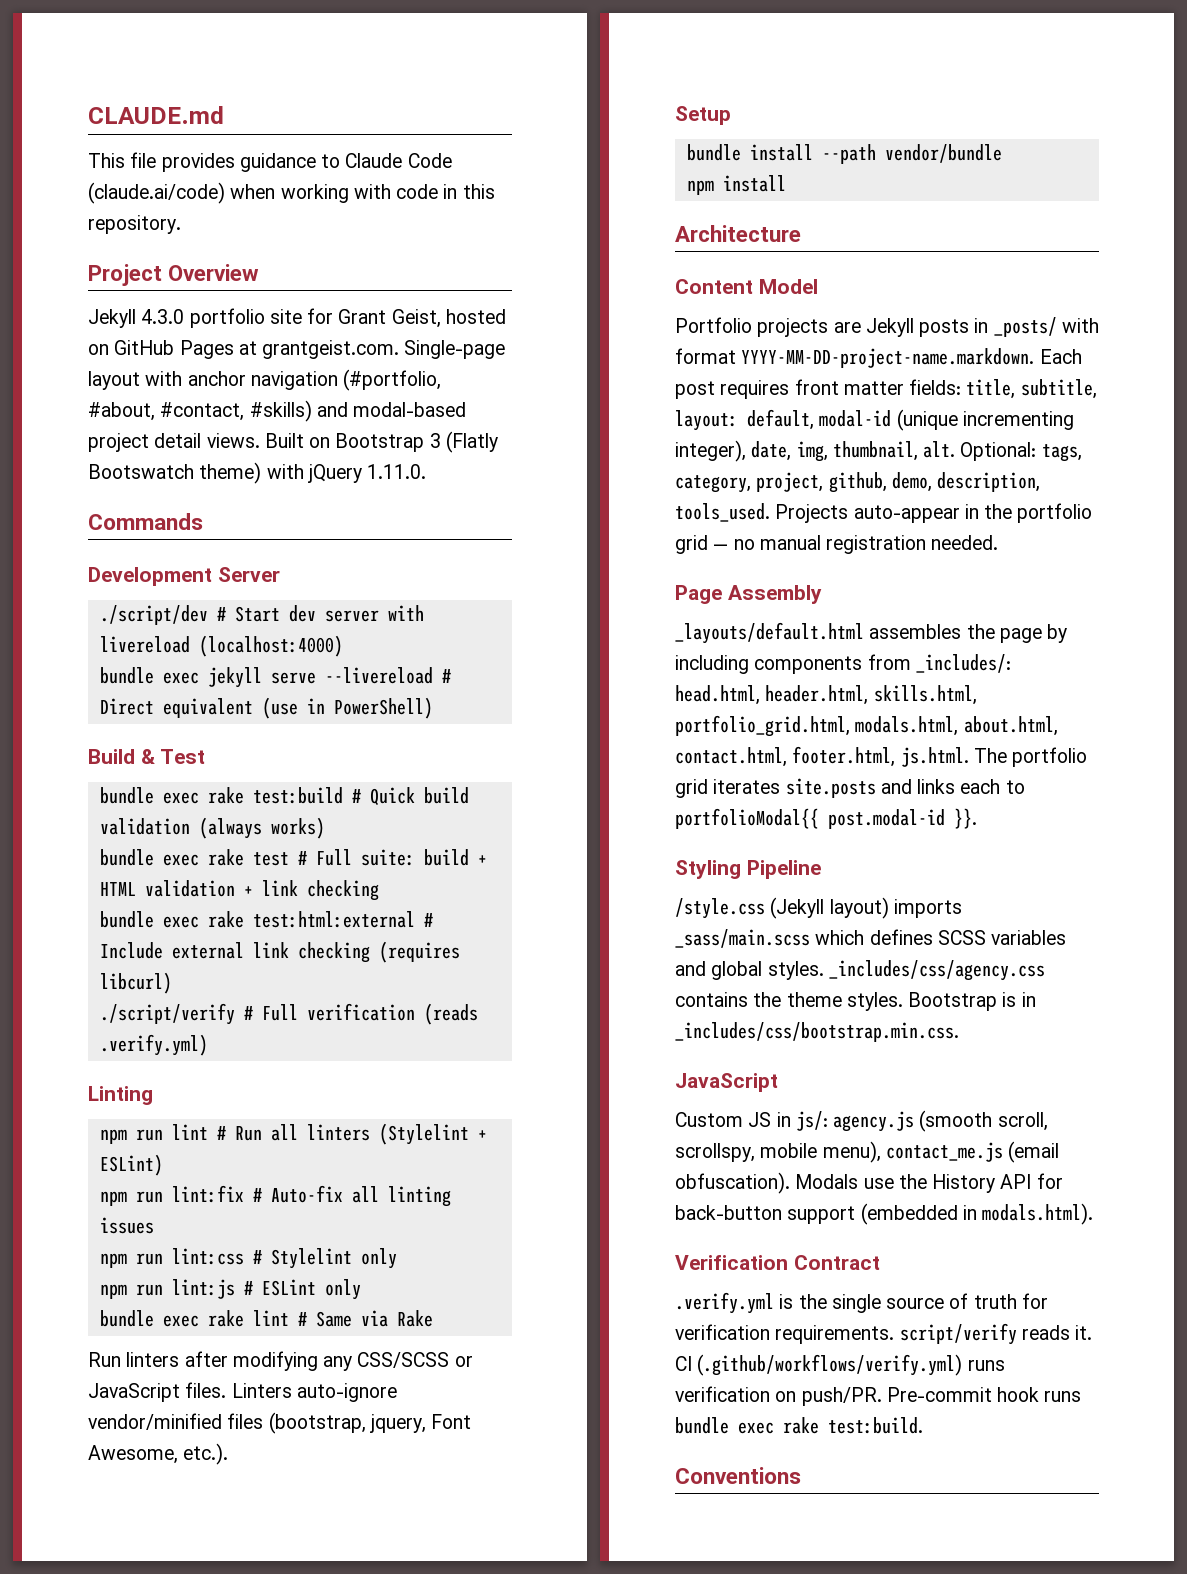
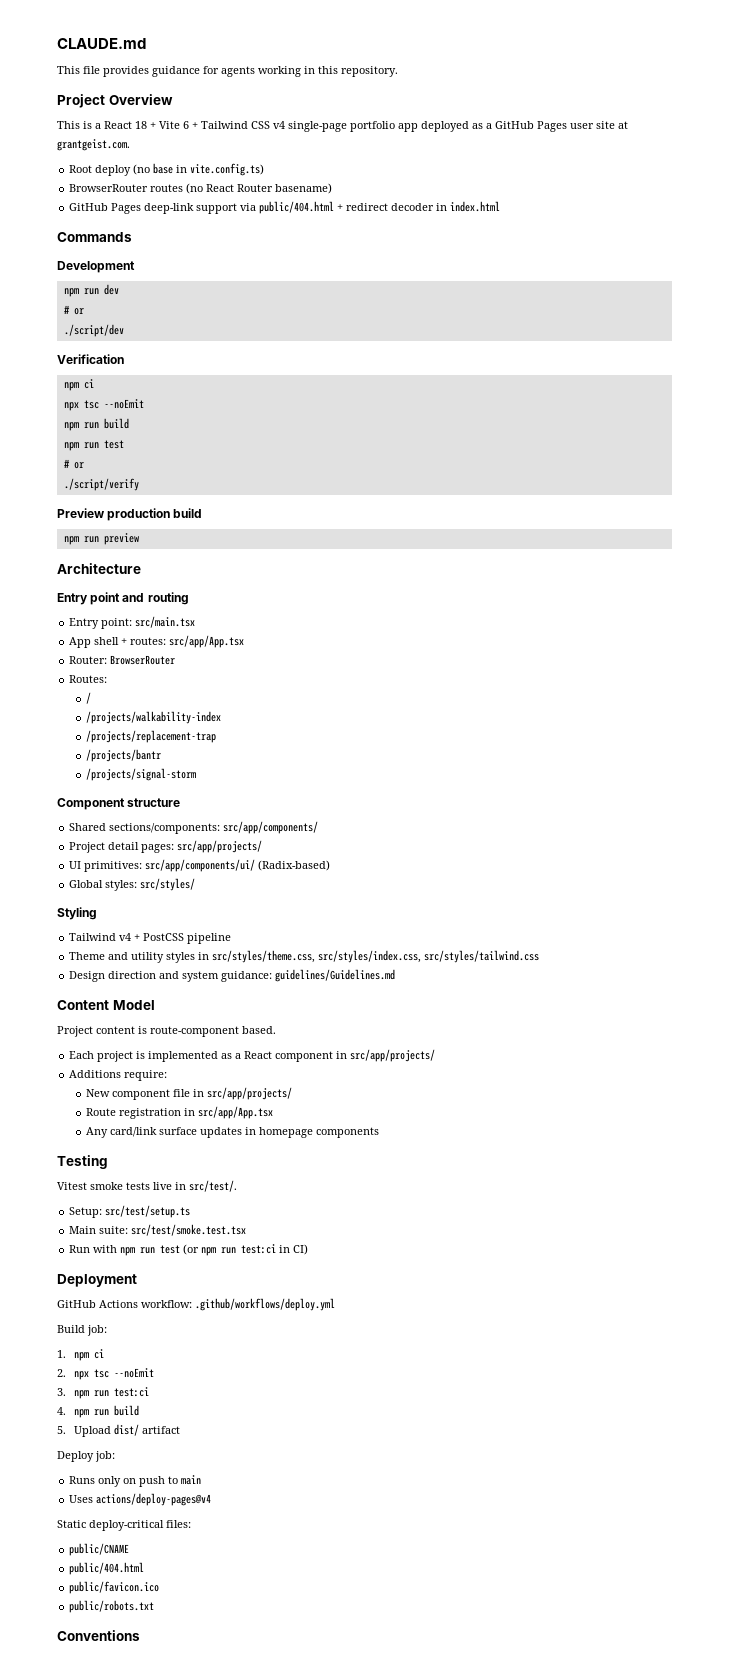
[321,153,452,168] [88,182,439,204] to Claude Code (claude.ai/code) when working with code -> [203,66,301,77] for agents working
[88,308,506,328] [88,340,506,359] [88,369,442,391] [88,400,467,422] [88,431,498,453] [88,462,427,484] [88,513,203,530] [88,567,280,586] [99,605,424,625] [99,635,343,657] [99,667,451,688] [99,697,433,719] [88,749,206,764] [99,787,469,806] [99,817,325,839] [99,849,487,866] [99,880,379,901] [99,911,433,928] [99,941,460,963] [99,972,172,994] [99,1003,478,1025] [99,1034,208,1056] [88,1086,153,1105] [99,1123,487,1145] [99,1154,163,1176] [99,1185,451,1207] [99,1217,154,1234] [99,1248,397,1269] [99,1279,361,1300] [99,1310,433,1327] [88,1351,473,1371] [88,1382,397,1402] [88,1412,472,1434] [88,1443,229,1465] [675,106,731,125] [686,144,1002,164] [686,175,786,195] [675,225,801,242] [675,279,818,294] [675,317,1099,337] [675,348,1082,368] [675,379,1097,399] [675,409,1074,431] [675,440,1082,462] [675,472,1041,493] [675,503,1093,523] [675,535,999,554] [675,585,822,604] [675,622,1068,644] [675,654,1011,674] [675,685,977,705] [675,715,1058,737] [675,746,1088,767] [675,778,1025,798] [675,808,977,829] [675,860,821,879] [675,897,962,919] [675,929,1067,948] [675,960,1045,981] [675,992,1036,1011] [675,1022,959,1042] [675,1073,778,1092] [675,1110,1048,1132] [675,1141,1060,1163] [675,1172,1063,1194] [675,1203,1094,1225] [675,1255,880,1270] [675,1292,1048,1314] [675,1323,1093,1345] [675,1354,1005,1376] [675,1386,1082,1406] [675,1417,923,1434] Jekyll 4.3.0 portfolio site for Grant Geist, hosted on GitHub Pages at grantgeist.com. Single-page layout with anchor navigation (#portfolio, #about, #contact, #skills) and modal-based project detail views. Built on Bootstrap 3 (Flatly Bootswatch theme) with jQuery 1.11.0. // Commands // Development Server // ./script/dev # Start dev server with livereload (localhost:4000) // bundle exec jekyll serve --livereload # Direct equivalent (use in PowerShell) // Build & Test // bundle exec rake test:build # Quick build validation (always works) // bundle exec rake test # Full suite: build + HTML validation + link checking // bundle exec rake test:html:external # Include external link checking (requires libcurl) // ./script/verify # Full verification (reads .verify.yml) // Linting // npm run lint # Run all linters (Stylelint + ESLint) // npm run lint:fix # Auto-fix all linting issues // npm run lint:css # Stylelint only // npm run lint:js # ESLint only // bundle exec rake lint # Same via Rake // Run linters after modifying any CSS/SCSS or JavaScript files. Linters auto-ignore vendor/minified files (bootstrap, jquery, Font Awesome, etc.). // Setup // bundle install --path vendor/bundle // npm install // Architecture // Content Model // Portfolio projects are Jekyll posts in _posts/ with format YYYY-MM-DD-project-name.markdown. Each post requires front matter fields: title, subtitle, layout: default, modal-id (unique incrementing integer), date, img, thumbnail, alt. Optional: tags, category, project, github, demo, description, tools_used. Projects auto-appear in the portfolio grid — no manual registration needed. // Page Assembly // _layouts/default.html assembles the page by including components from _includes/: head.html, header.html, skills.html, portfolio_grid.html, modals.html, about.html, contact.html, footer.html, js.html. The portfolio grid iterates site.posts and links each to portfolioModal{{ post.modal-id }}. // Styling Pipeline // /style.css (Jekyll layout) imports _sass/main.scss which defines SCSS variables and global styles. _includes/css/agency.css contains the theme styles. Bootstrap is in _includes/css/bootstrap.min.css. // JavaScript // Custom JS in js/: agency.js (smooth scroll, scrollspy, mobile menu), contact_me.js (email obfuscation). Modals use the History API for back-button support (embedded in modals.html). // Verification Contract // .verify.yml is the single source of truth for verification requirements. script/verify reads it. CI (.github/workflows/verify.yml) runs verification on push/PR. Pre-commit hook runs bundle exec rake test:build. -> [57,121,628,132] [57,139,130,151] [69,163,265,176] [69,183,333,194] [69,201,501,214] [57,232,132,242] [57,261,135,273] [63,284,119,297] [63,305,84,315] [63,324,124,337] [57,354,124,364] [63,379,94,391] [63,399,144,411] [63,418,129,431] [63,440,124,451] [63,459,84,469] [63,478,139,491] [57,508,203,521] [63,533,139,545] [57,563,141,574] [57,592,189,605] [69,616,196,629] [69,635,245,648] [69,655,176,665] [69,675,108,683] [85,692,91,704] [85,711,221,724] [85,730,216,743] [85,749,161,762] [85,768,196,781] [57,798,181,810] [69,821,319,834] [69,840,263,853] [69,859,331,872] [69,878,196,891] [57,907,97,920] [69,933,232,944] [69,950,540,963] [69,969,396,982] [57,1000,155,1010] [57,1026,276,1037] [69,1049,436,1062] [69,1070,168,1081] [85,1087,292,1100] [85,1106,273,1119] [85,1127,379,1138] [57,1155,108,1169] [57,1180,237,1192] [69,1205,191,1218] [69,1224,247,1236] [69,1244,309,1256] [57,1274,137,1287] [57,1298,335,1311] [57,1325,107,1336] [57,1349,104,1361] [57,1368,154,1380] [57,1387,149,1399] [57,1405,139,1418] [57,1424,180,1437] [57,1451,115,1462] [69,1475,202,1487] [69,1493,212,1506] [57,1520,191,1531] [69,1543,130,1556] [69,1562,145,1575] [69,1581,160,1594] [69,1600,155,1613] This is a React 18 + Vite 6 + Tailwind CSS v4 single-page portfolio app deployed as a GitHub Pages user site at grantgeist.com. // Root deploy (no base in vite.config.ts) // BrowserRouter routes (no React Router basename) // GitHub Pages deep-link support via public/404.html + redirect decoder in index.html // Commands // Development // npm run dev // # or // ./script/dev // Verification // npm ci // npx tsc --noEmit // npm run build // npm run test // # or // ./script/verify // Preview production build // npm run preview // Architecture // Entry point and routing // Entry point: src/main.tsx // App shell + routes: src/app/App.tsx // Router: BrowserRouter // Routes: // / // /projects/walkability-index // /projects/replacement-trap // /projects/bantr // /projects/signal-storm // Component structure // Shared sections/components: src/app/components/ // Project detail pages: src/app/projects/ // UI primitives: src/app/components/ui/ (Radix-based) // Global styles: src/styles/ // Styling // Tailwind v4 + PostCSS pipeline // Theme and utility styles in src/styles/theme.css, src/styles/index.css, src/styles/tailwind.css // Design direction and system guidance: guidelines/Guidelines.md // Content Model // Project content is route-component based. // Each project is implemented as a React component in src/app/projects/ // Additions require: // New component file in src/app/projects/ // Route registration in src/app/App.tsx // Any card/link surface updates in homepage components // Testing // Vitest smoke tests live in src/test/. // Setup: src/test/setup.ts // Main suite: src/test/smoke.test.tsx // Run with npm run test (or npm run test:ci in CI) // Deployment // GitHub Actions workflow: .github/workflows/deploy.yml // Build job: // 1. npm ci // 2. npx tsc --noEmit // 3. npm run test:ci // 4. npm run build // 5. Upload dist/ artifact // Deploy job: // Runs only on push to main // Uses actions/deploy-pages@v4 // Static deploy-critical files: // public/CNAME // public/404.html // public/favicon.ico // public/robots.txt

